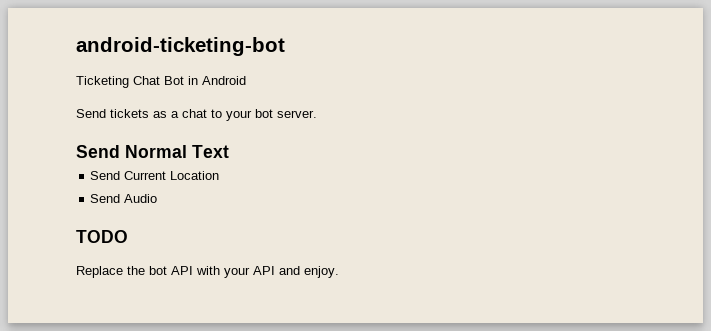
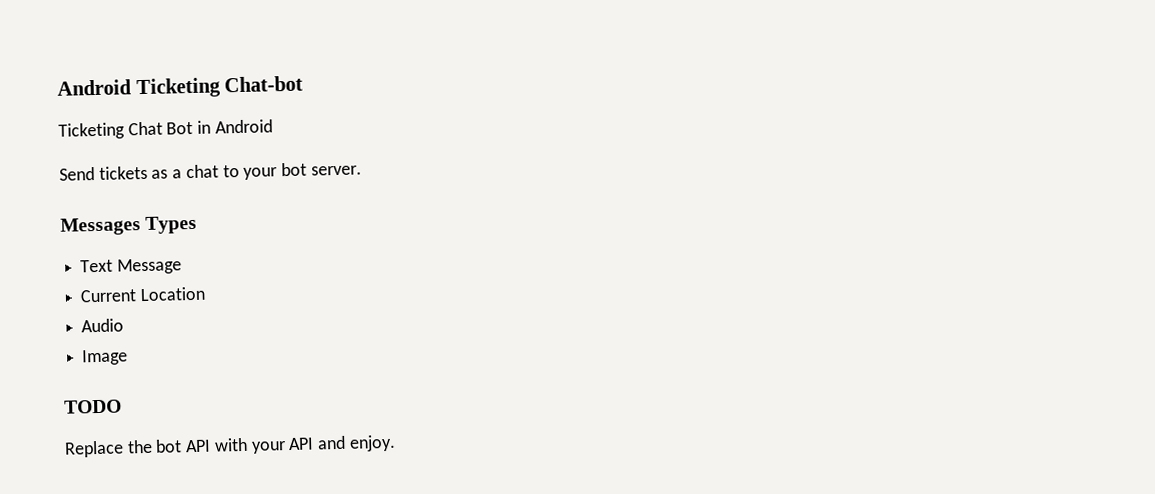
[76,37,285,56] android-ticketing-bot -> [57,75,304,99] Android Ticketing Chat-bot
[76,145,187,158] Send Normal -> [60,215,198,236] Messages Types //
[90,171,121,180] // Send -> [116,258,182,275] Message //
[90,194,121,203] Send -> (206, 294) none
(158, 198) none -> [82,349,129,366] // Image

